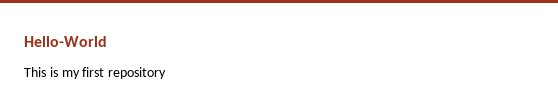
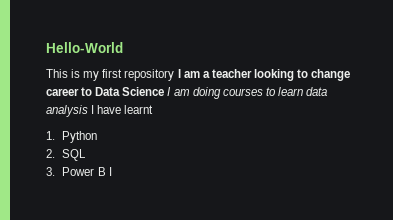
(167, 73) none -> [177,69,351,81] [46,87,328,99] [46,105,154,117] [46,131,98,143] [46,149,87,161] [46,167,112,176] I am a teacher looking to change career to Data Science I am doing courses to learn data analysis I have learnt // 1. Python // 2. SQL // 3. Power B I

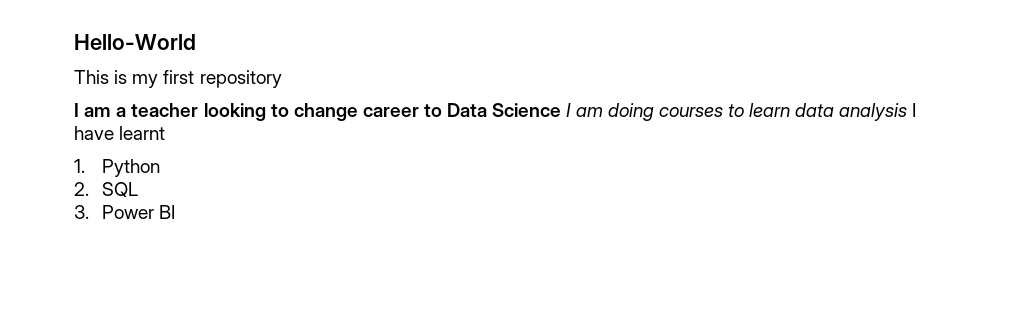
(175, 75) none -> (282, 79) //
[97,167,112,176] B I -> [159,205,176,219] BI

